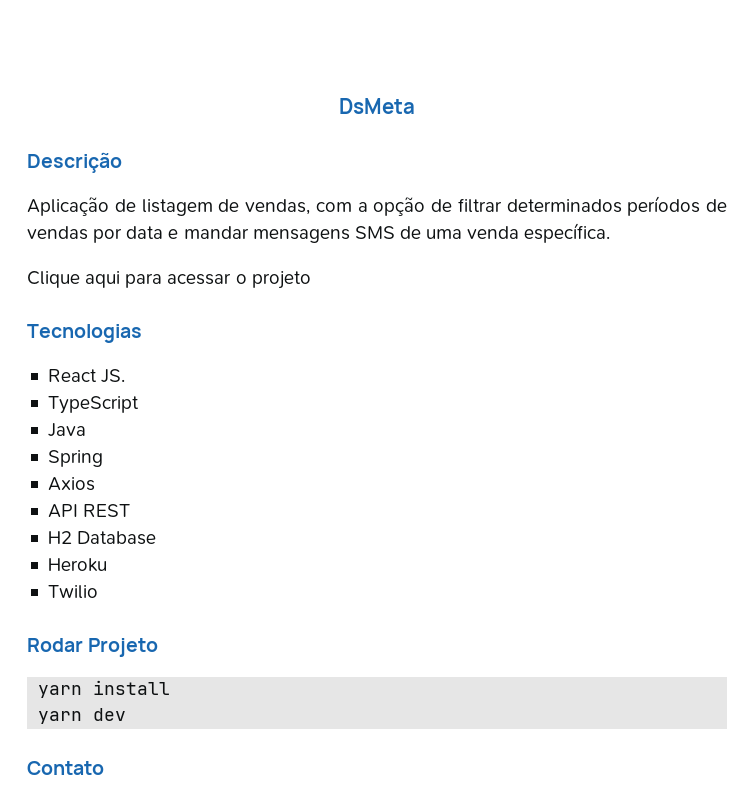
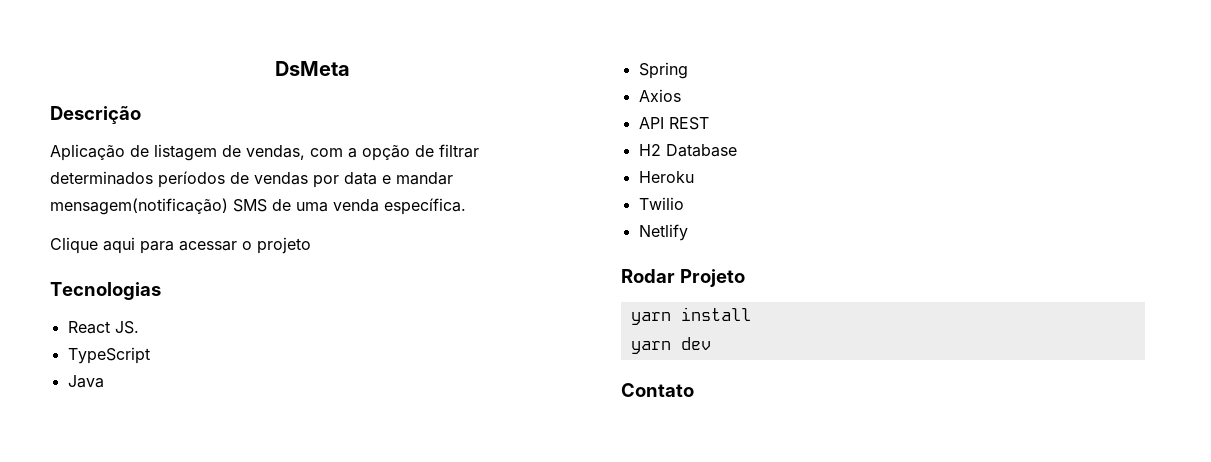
[252,229,350,243] mensagens -> [50,198,228,215] mensagem(notificação)
(98, 592) none -> [638,224,688,241] // Netlify

